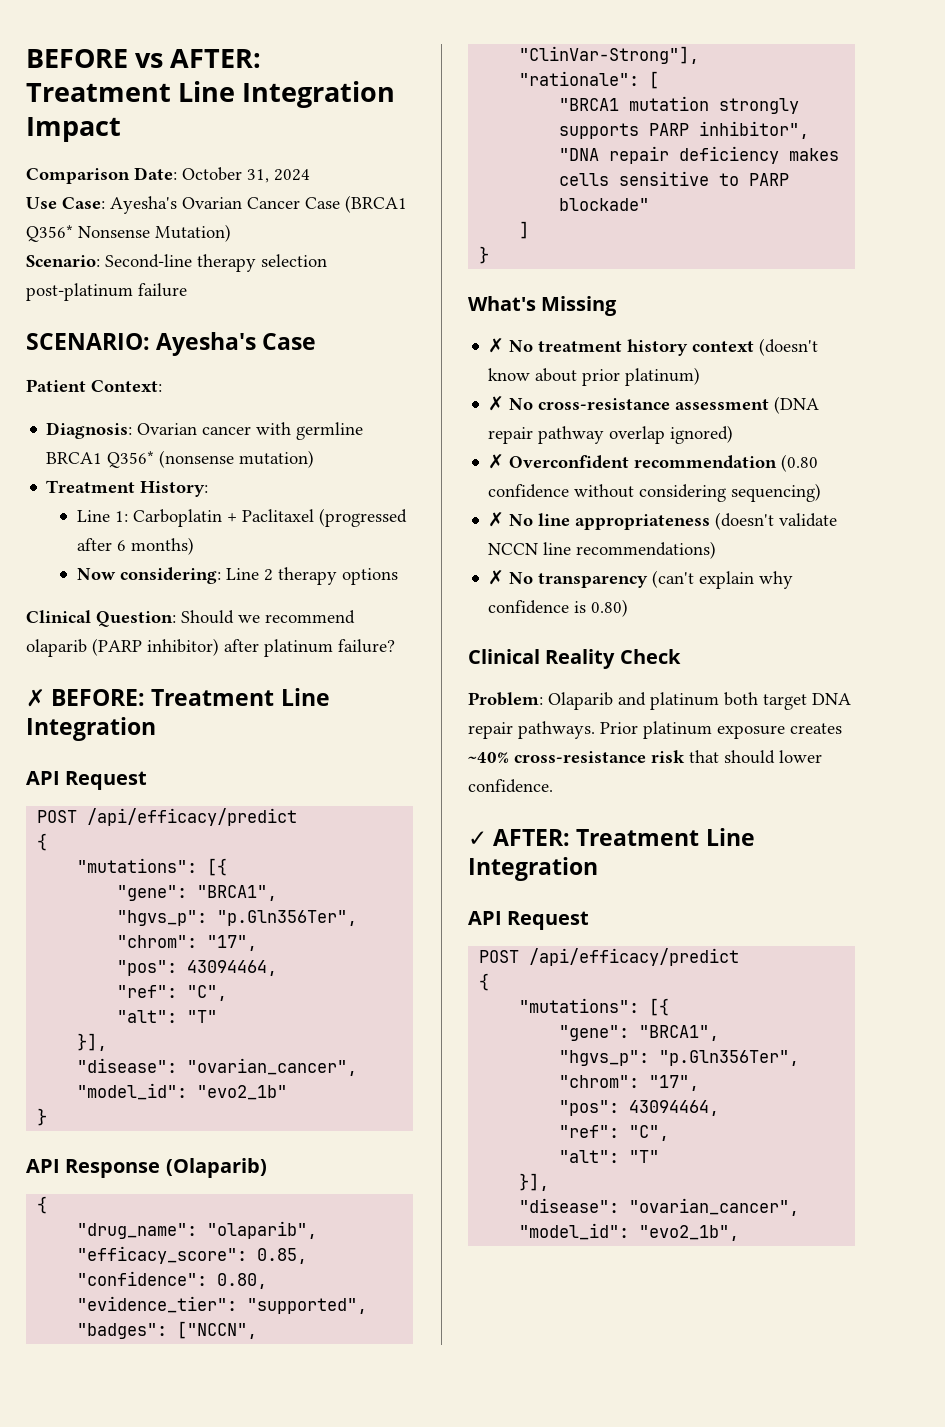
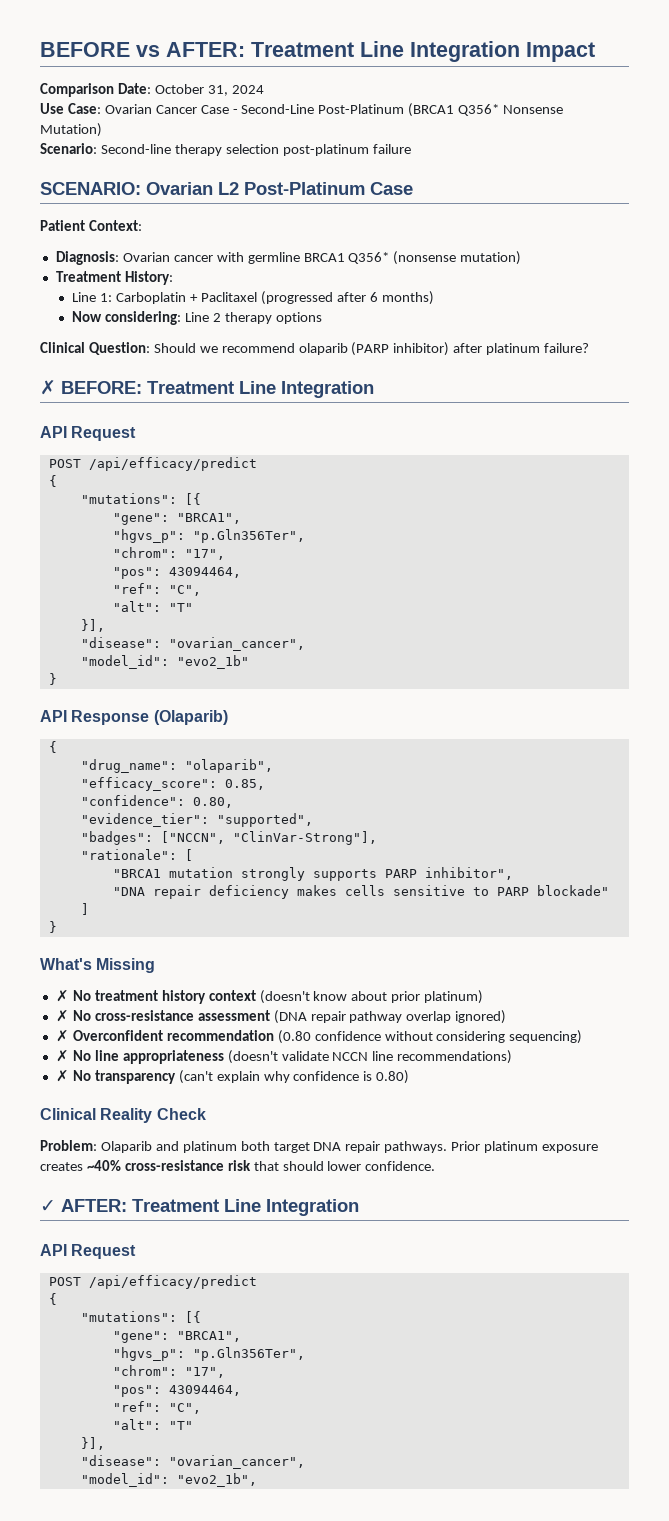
[110,196,177,214] Ayesha's -> (101, 108) none
(340, 203) none -> [232,104,405,114] - Second-Line Post-Platinum
[156,332,257,356] Ayesha's -> [146,182,365,195] Ovarian L2 Post-Platinum

